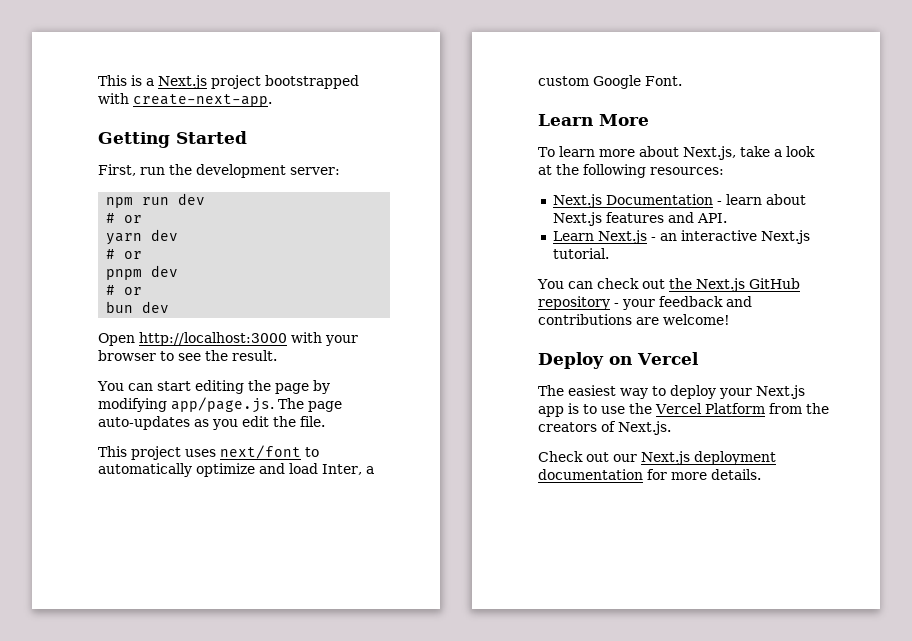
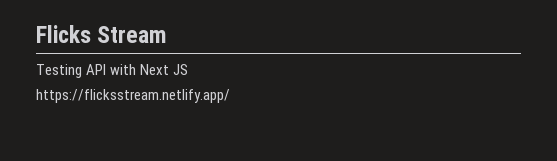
[98,75,359,89] [98,93,272,107] [98,131,247,148] [98,164,340,178] [106,193,206,208] [106,213,143,223] [106,229,179,245] [106,249,143,259] [106,265,179,280] [106,285,143,295] [106,301,170,313] [98,332,358,346] [98,350,277,361] [97,380,330,394] [98,397,342,413] [98,416,325,430] [98,445,319,460] [98,463,374,477] [538,75,682,89] [538,114,649,126] [538,146,815,160] [538,164,724,178] [552,194,806,208] [552,212,727,226] [552,230,810,244] [552,248,609,259] [537,278,800,292] [538,296,752,310] [538,314,730,325] [538,352,699,369] [538,385,805,399] [538,403,829,417] [538,421,671,435] [538,451,776,465] [538,469,761,480] This is a Next.js project bootstrapped with create-next-app. // Getting Started // First, run the development server: // npm run dev // # or // yarn dev // # or // pnpm dev // # or // bun dev // Open http://localhost:3000 with your browser to see the result. // You can start editing the page by modifying app/page.js. The page auto-updates as you edit the file. // This project uses next/font to automatically optimize and load Inter, a custom Google Font. // Learn More // To learn more about Next.js, take a look at the following resources: // Next.js Documentation - learn about Next.js features and API. // Learn Next.js - an interactive Next.js tutorial. // You can check out the Next.js GitHub repository - your feedback and contributions are welcome! // Deploy on Vercel // The easiest way to deploy your Next.js app is to use the Vercel Platform from the creators of Next.js. // Check out our Next.js deployment documentation for more details. -> [36,25,167,43] [36,64,189,78] [36,89,230,103] Flicks Stream // Testing API with Next JS // https://flicksstream.netlify.app/

